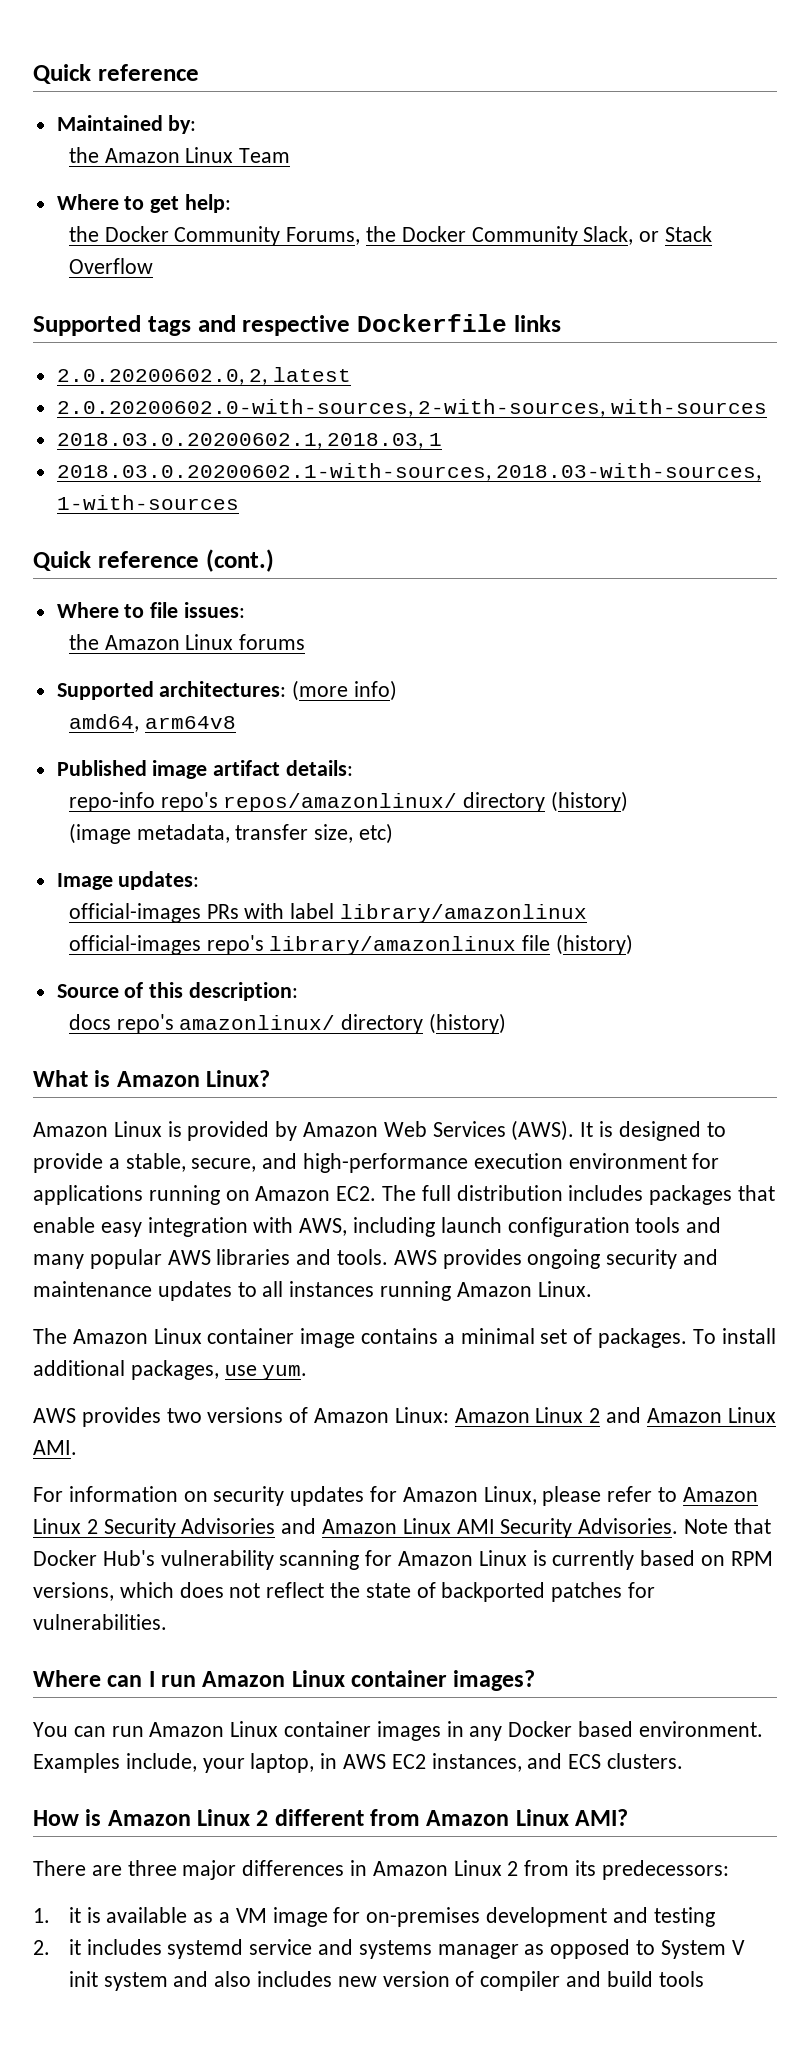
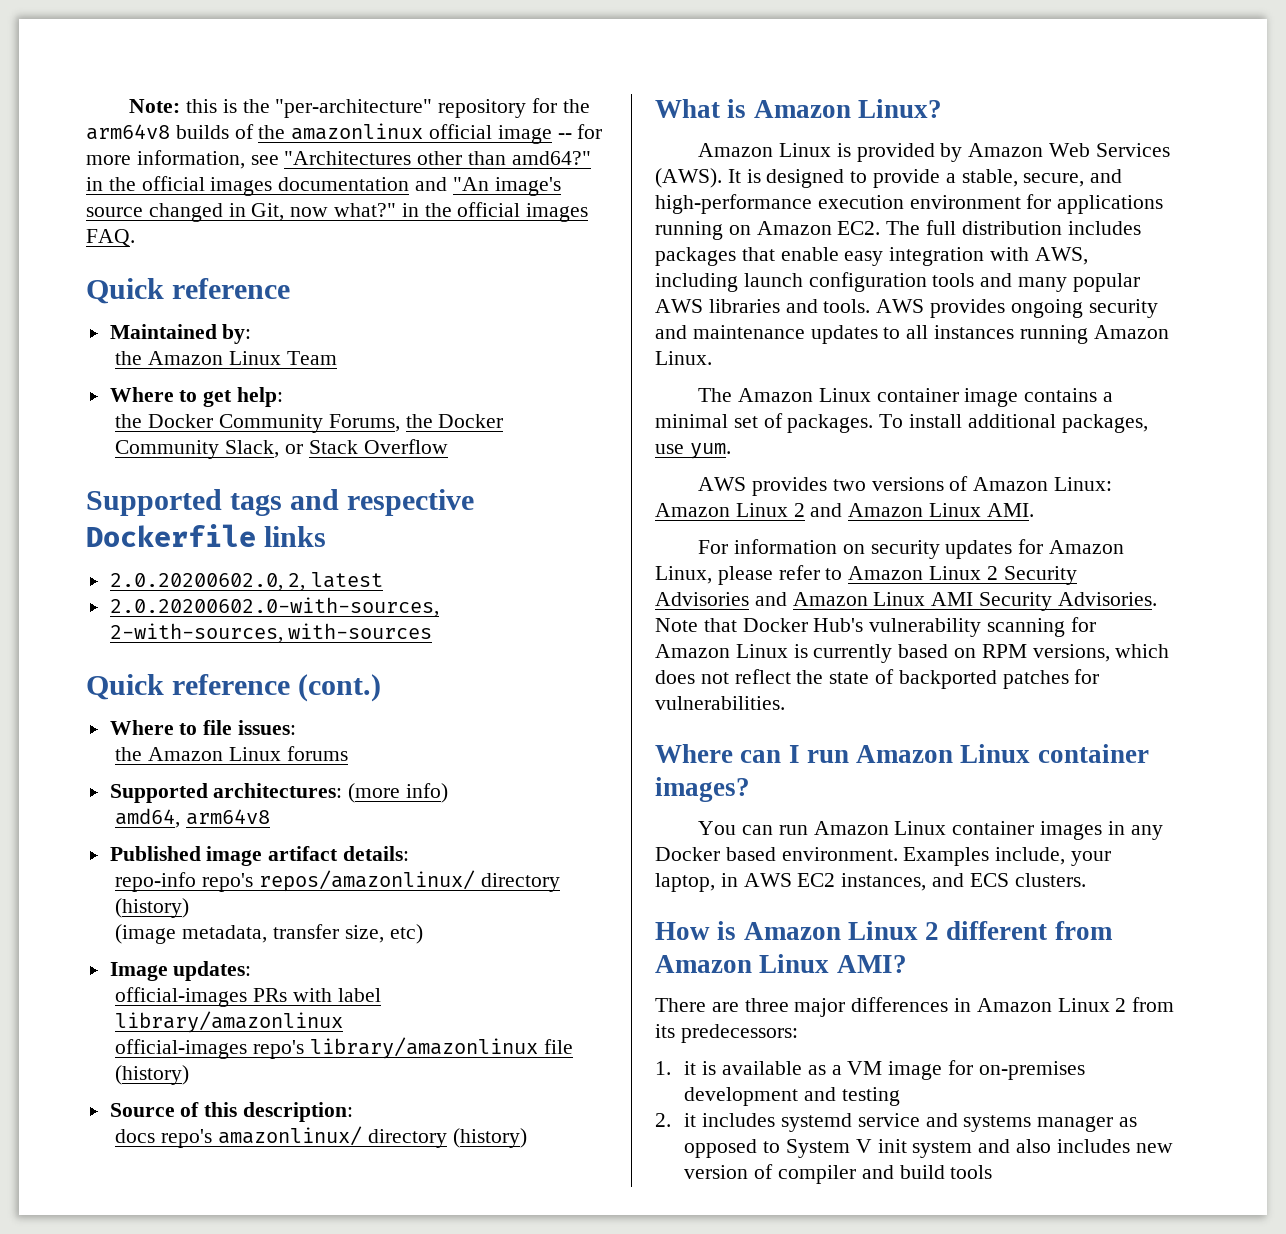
(33, 74) none -> [129,98,590,118] [86,123,603,144] [86,150,591,169] [86,176,561,196] [86,202,589,222] [86,229,135,246] Note: this is the "per-architecture" repository for the arm64v8 builds of the amazonlinux official image -- for more information, see "Architectures other than amd64?" in the official images documentation and "An image's source changed in Git, now what?" in the official images FAQ. //
[56,433,443,449] [56,463,762,481] [56,495,239,510] // 2018.03.0.20200602.1, 2018.03, 1 // 2018.03.0.20200602.1-with-sources, 2018.03-with-sources, 1-with-sources -> (433, 631) none

